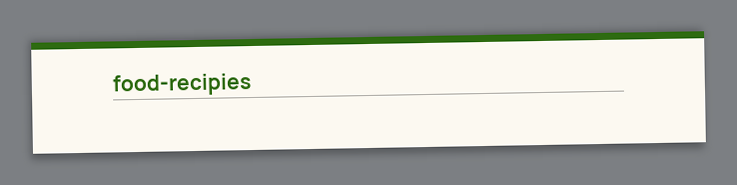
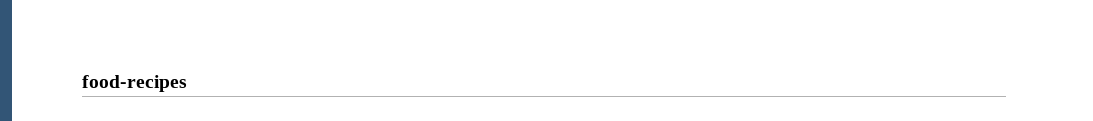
[112,73,252,97] food-recipies -> [82,75,187,92] food-recipes

